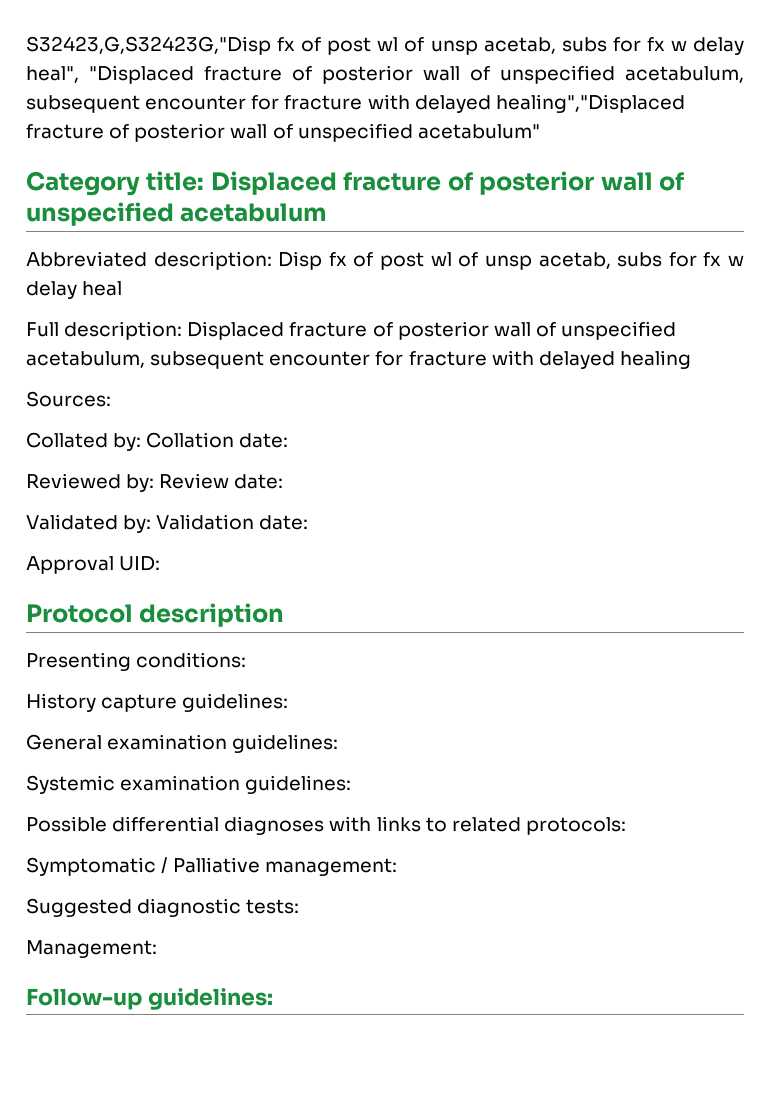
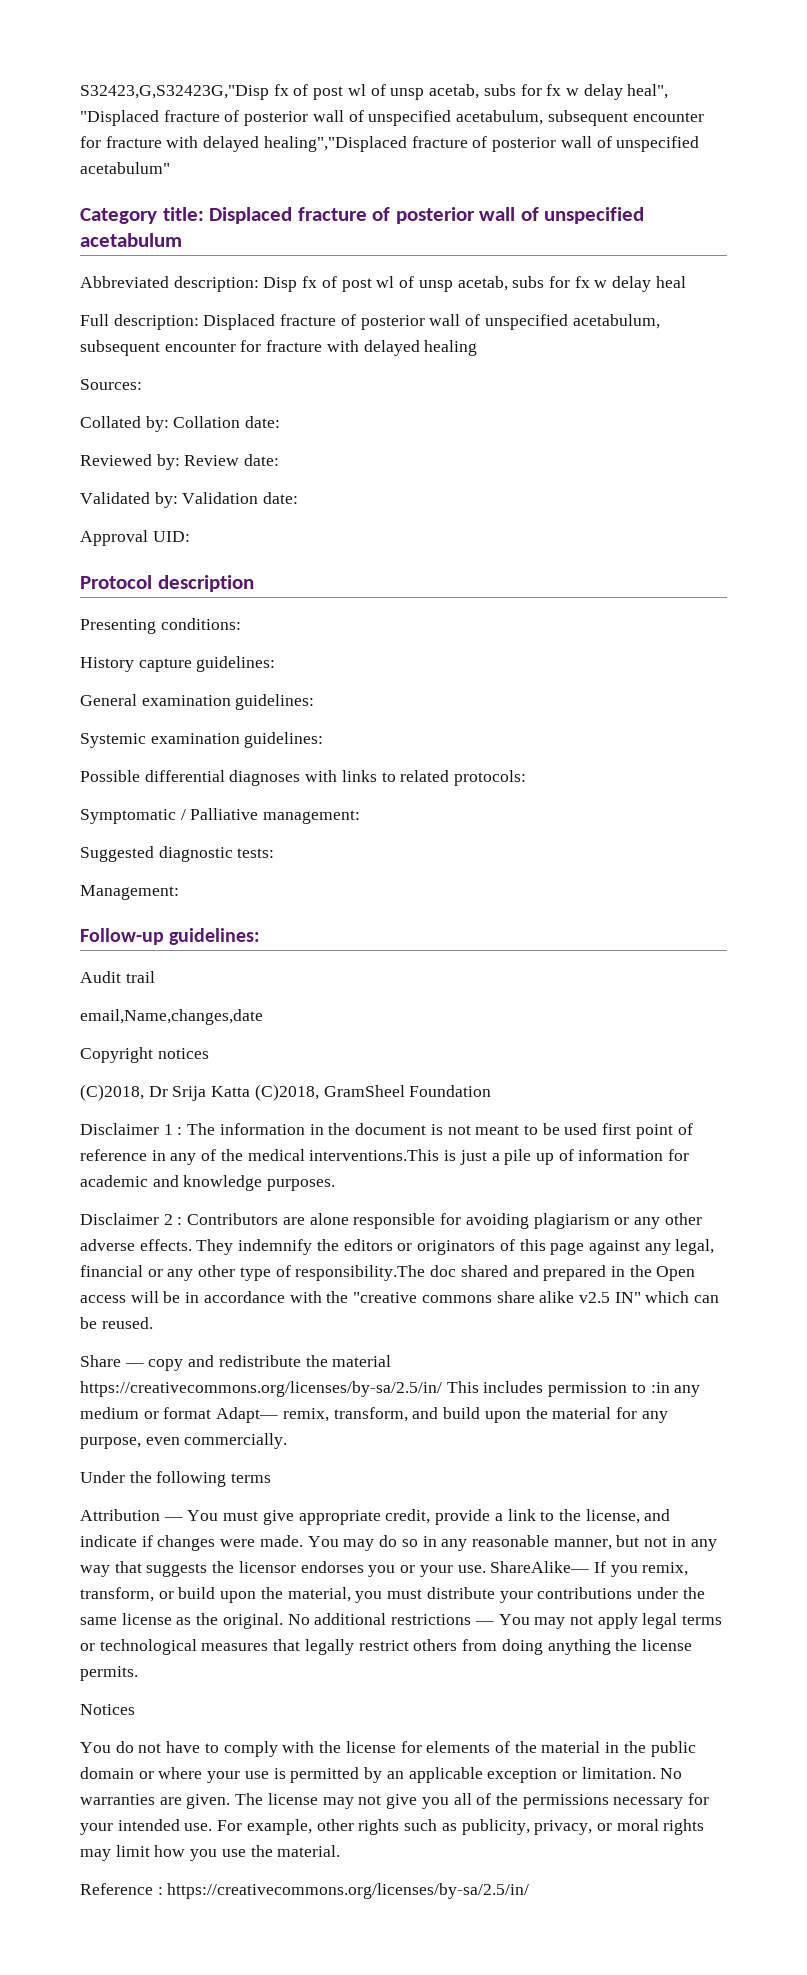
(273, 999) none -> [80,971,155,983] [80,1009,263,1025] [80,1047,209,1063] [80,1084,492,1101] [80,1123,693,1139] [80,1149,690,1165] [80,1175,336,1191] [80,1213,702,1229] [80,1239,715,1255] [80,1265,696,1281] [80,1291,720,1303] [80,1317,153,1329] [80,1355,392,1371] [80,1381,701,1397] [80,1407,668,1423] [80,1433,288,1449] [80,1471,272,1487] [80,1509,671,1525] [80,1535,717,1551] [80,1561,689,1577] [80,1587,705,1603] [80,1613,723,1629] [80,1639,692,1655] [80,1666,138,1681] [80,1704,135,1715] [80,1741,696,1757] [80,1767,683,1783] [80,1793,710,1809] [80,1819,705,1835] [80,1845,341,1861] [80,1883,530,1899] // Audit trail // email,Name,changes,date // Copyright notices // (C)2018, Dr Srija Katta (C)2018, GramSheel Foundation // Disclaimer 1 : The information in the document is not meant to be used first point of reference in any of the medical interventions.This is just a pile up of information for academic and knowledge purposes. // Disclaimer 2 : Contributors are alone responsible for avoiding plagiarism or any other adverse effects. They indemnify the editors or originators of this page against any legal, financial or any other type of responsibility.The doc shared and prepared in the Open access will be in accordance with the "creative commons share alike v2.5 IN" which can be reused. // Share — copy and redistribute the material https://creativecommons.org/licenses/by-sa/2.5/in/ This includes permission to :in any medium or format Adapt— remix, transform, and build upon the material for any purpose, even commercially. // Under the following terms // Attribution — You must give appropriate credit, provide a link to the license, and indicate if changes were made. You may do so in any reasonable manner, but not in any way that suggests the licensor endorses you or your use. ShareAlike— If you remix, transform, or build upon the material, you must distribute your contributions under the same license as the original. No additional restrictions — You may not apply legal terms or technological measures that legally restrict others from doing anything the license permits. // Notices // You do not have to comply with the license for elements of the material in the public domain or where your use is permitted by an applicable exception or limitation. No warranties are given. The license may not give you all of the permissions necessary for your intended use. For example, other rights such as publicity, privacy, or moral rights may limit how you use the material. // Reference : https://creativecommons.org/licenses/by-sa/2.5/in/

